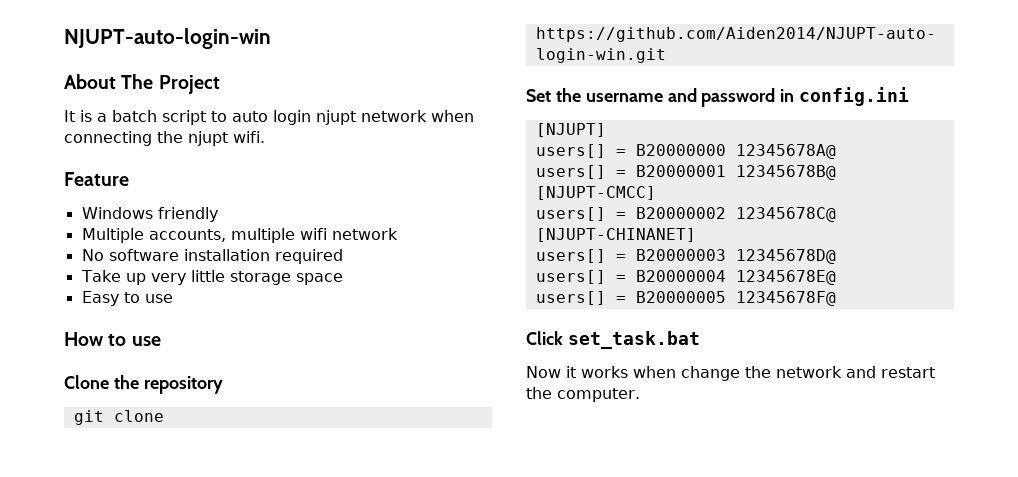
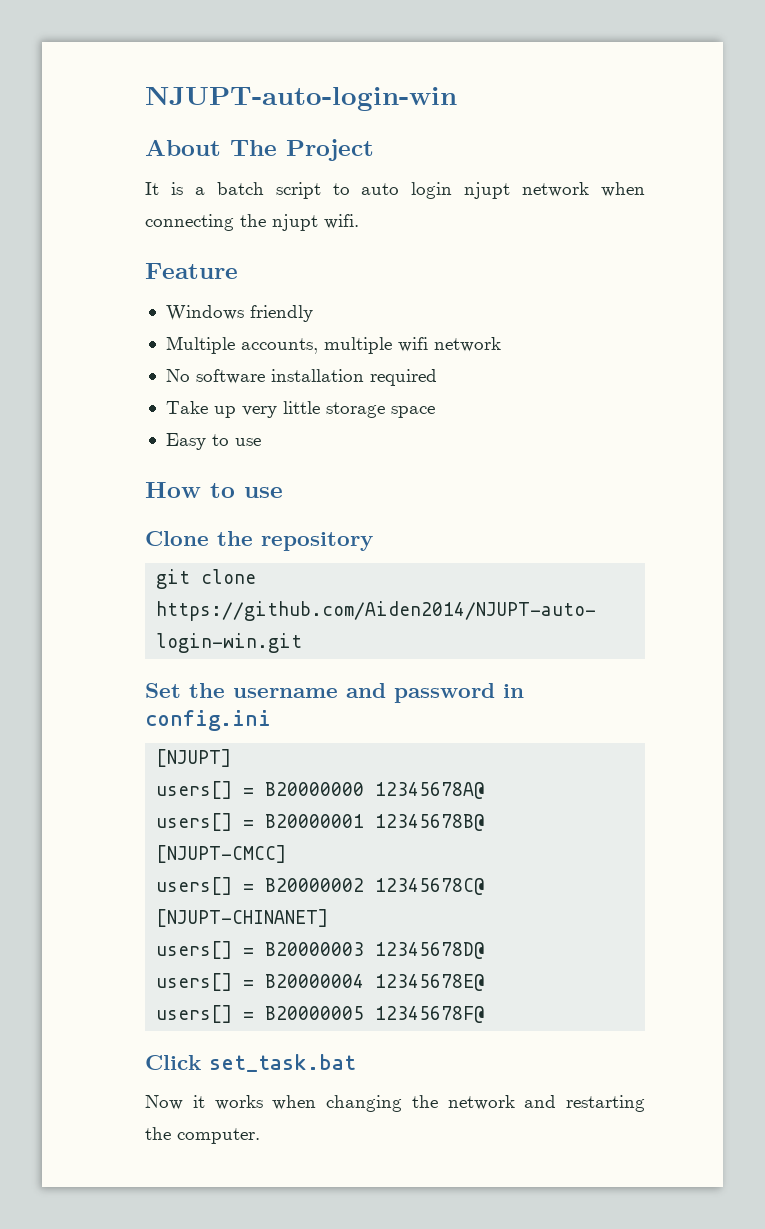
[681,366,740,381] change -> [326,1095,402,1112] changing
[881,367,935,378] restart -> [566,1095,645,1112] restarting

